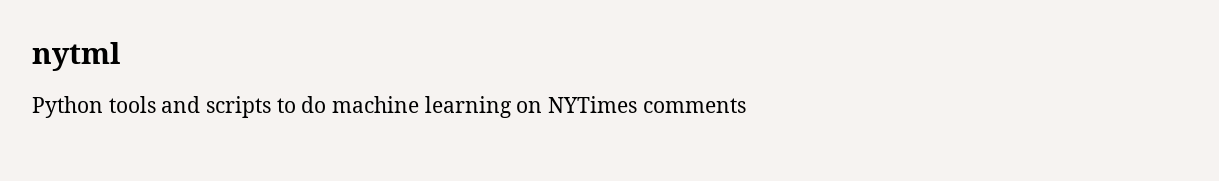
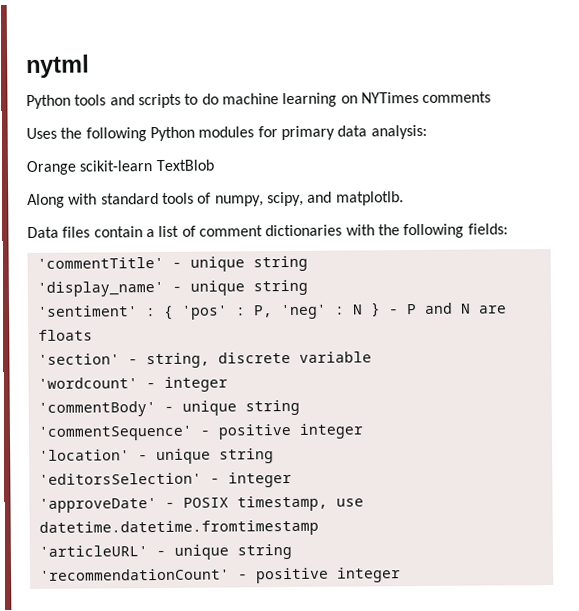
(746, 105) none -> [26,124,427,142] [26,159,214,176] [27,191,404,209] [27,223,508,239] [36,255,308,272] [36,279,308,297] [36,302,507,320] [37,329,93,341] [37,351,372,369] [37,376,228,392] [37,399,300,417] [37,423,364,441] [38,448,274,465] [38,471,292,488] [38,495,364,513] [38,519,319,537] [38,543,292,560] [39,567,401,584] // Uses the following Python modules for primary data analysis: // Orange scikit-learn TextBlob // Along with standard tools of numpy, scipy, and matplotlb. // Data files contain a list of comment dictionaries with the following fields: // 'commentTitle' - unique string // 'display_name' - unique string // 'sentiment' : { 'pos' : P, 'neg' : N } - P and N are floats // 'section' - string, discrete variable // 'wordcount' - integer // 'commentBody' - unique string // 'commentSequence' - positive integer // 'location' - unique string // 'editorsSelection' - integer // 'approveDate' - POSIX timestamp, use datetime.datetime.fromtimestamp // 'articleURL' - unique string // 'recommendationCount' - positive integer

